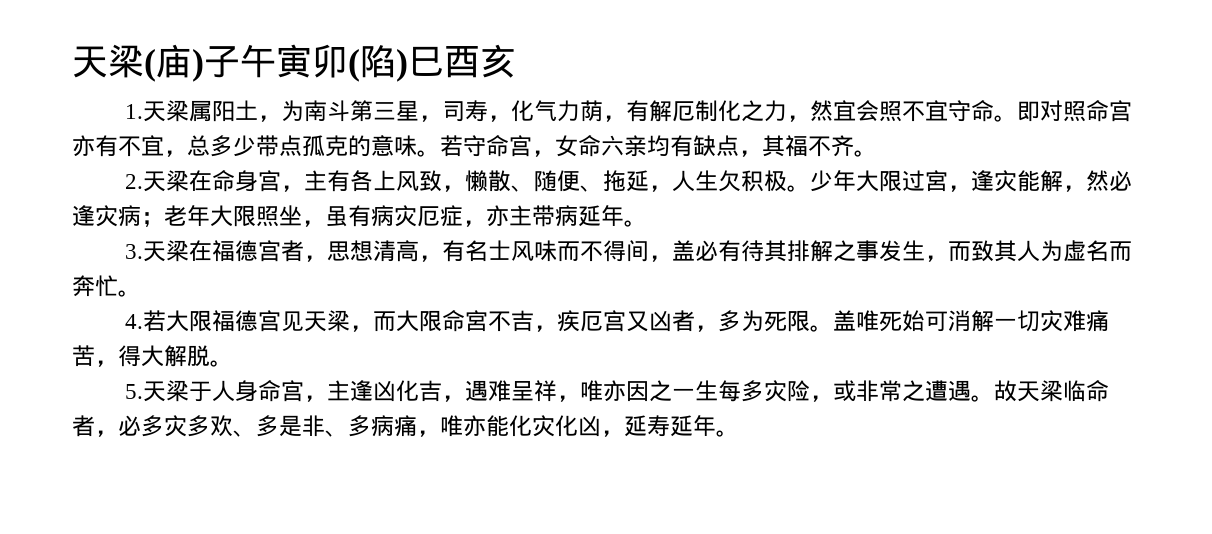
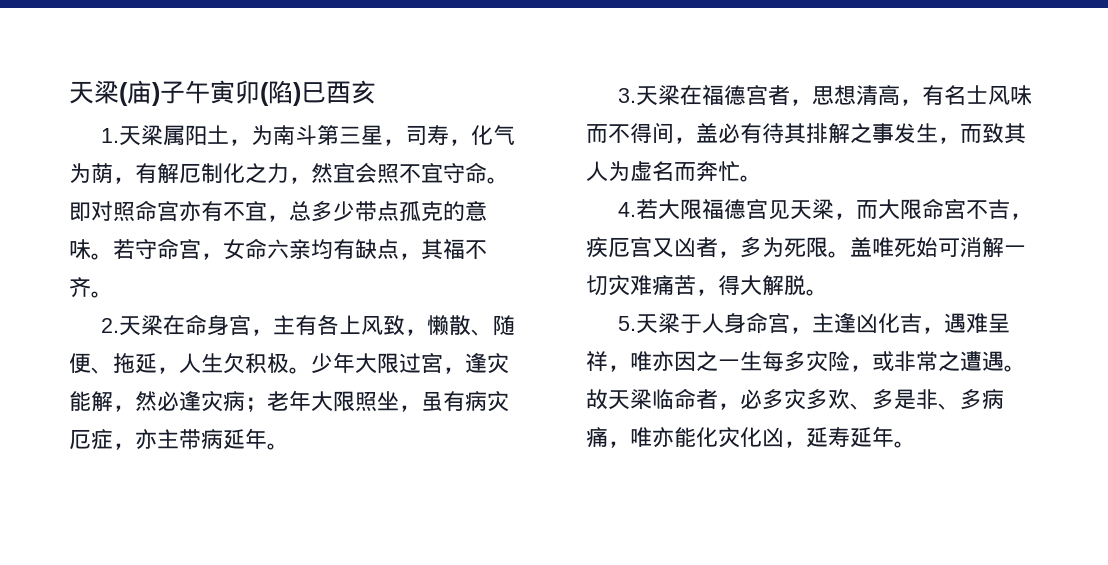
[557,100,581,122] 力 -> [69,163,91,183] 为

